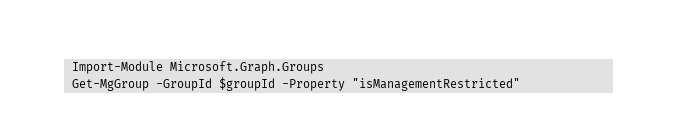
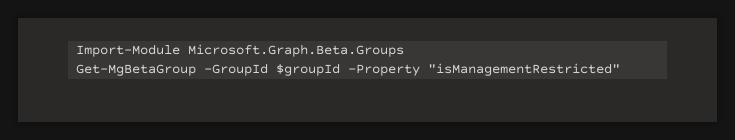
[169,61,324,74] [71,79,149,91] Microsoft.Graph.Groups // Get-MgGroup -> [187,44,404,57] [75,64,196,76] Microsoft.Graph.Beta.Groups // Get-MgBetaGroup

